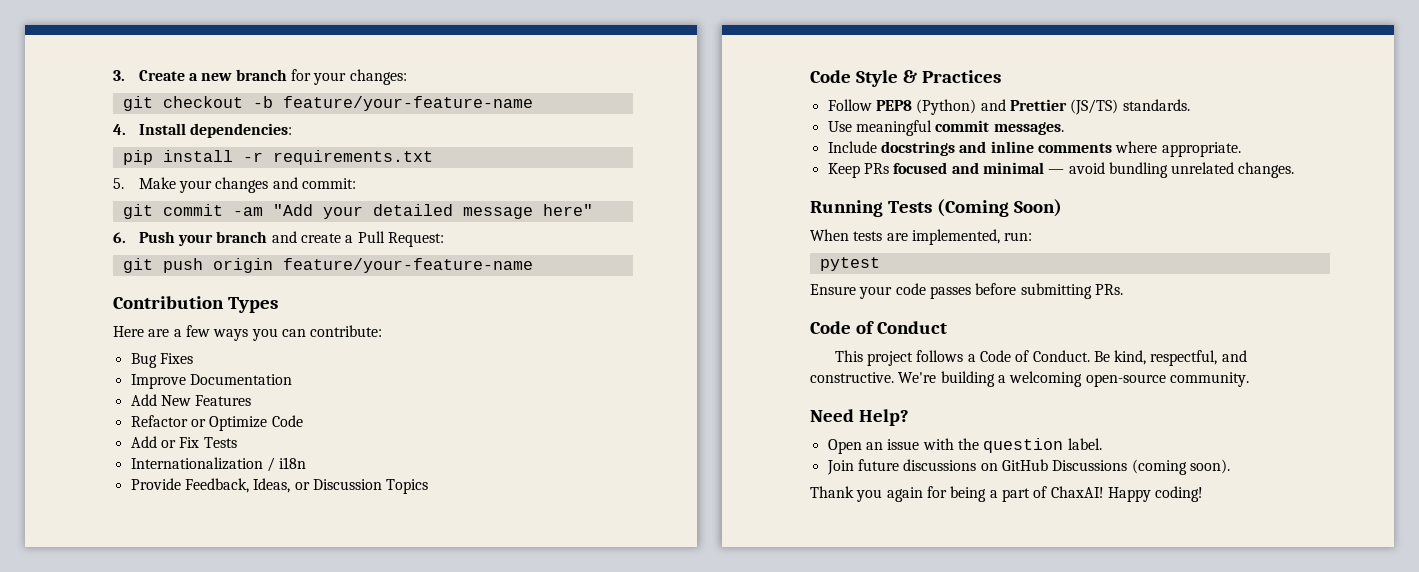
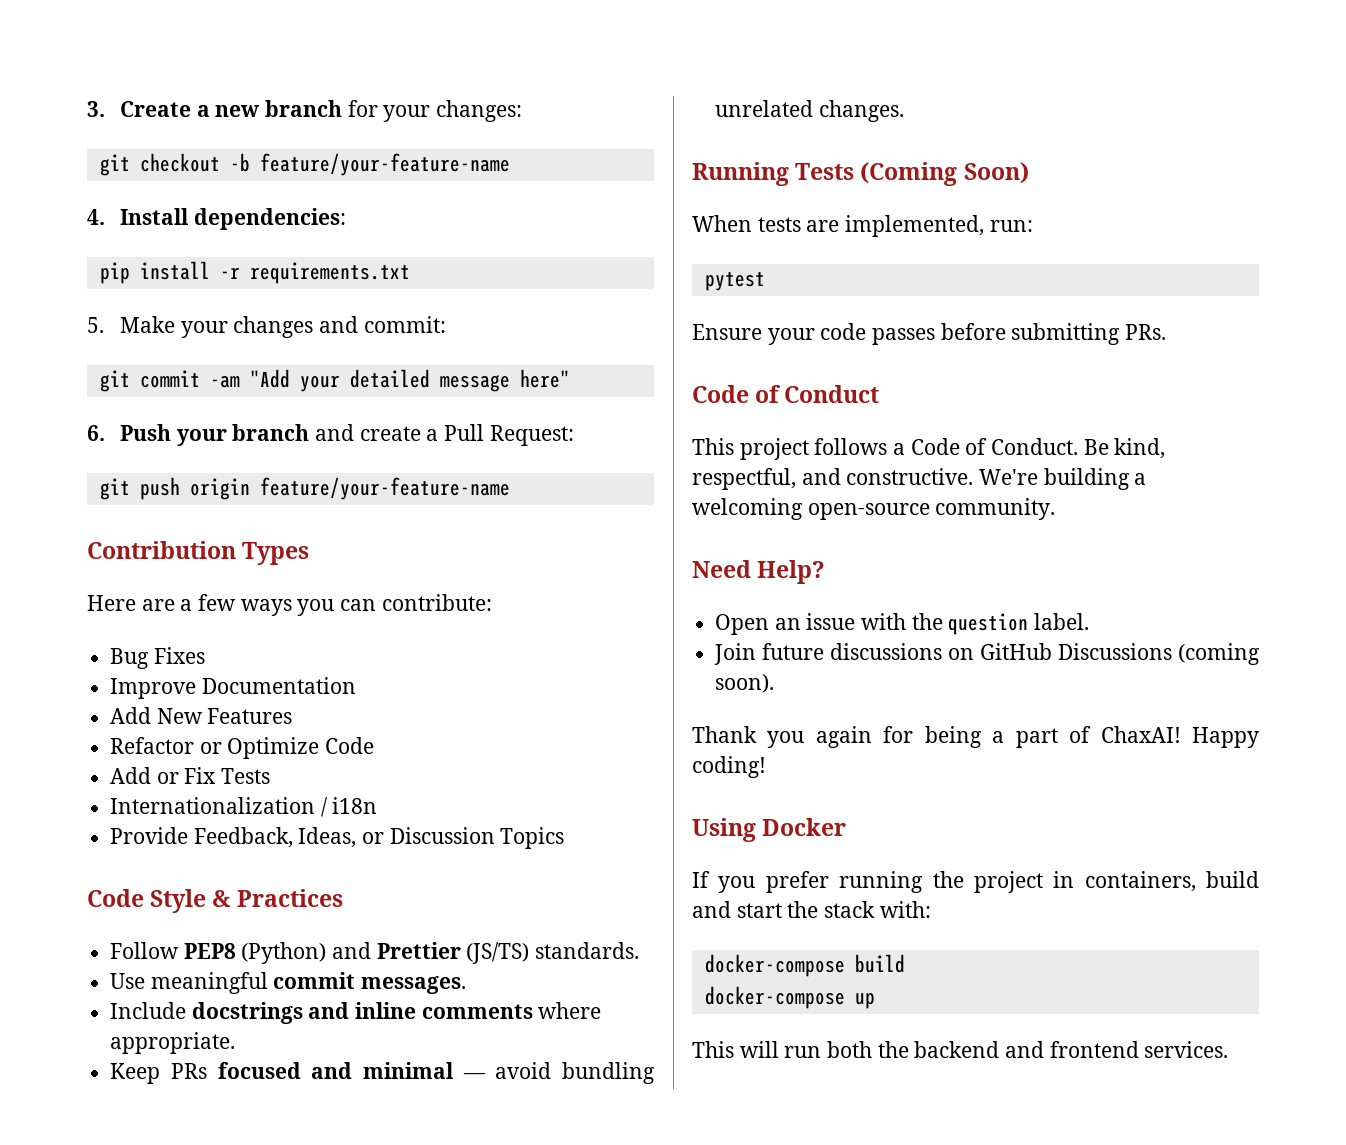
(1204, 494) none -> [692,818,847,842] [692,871,1259,893] [692,901,931,918] [704,954,905,977] [704,986,875,1009] [692,1041,1229,1058] // Using Docker // If you prefer running the project in containers, build and start the stack with: // docker-compose build // docker-compose up // This will run both the backend and frontend services.

